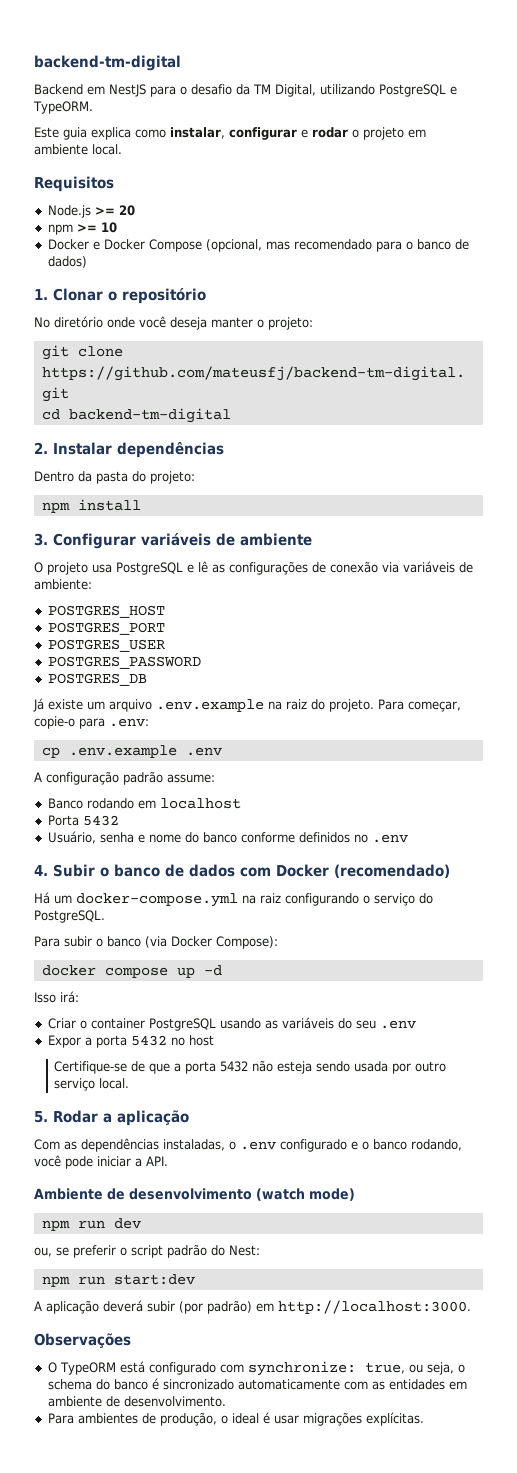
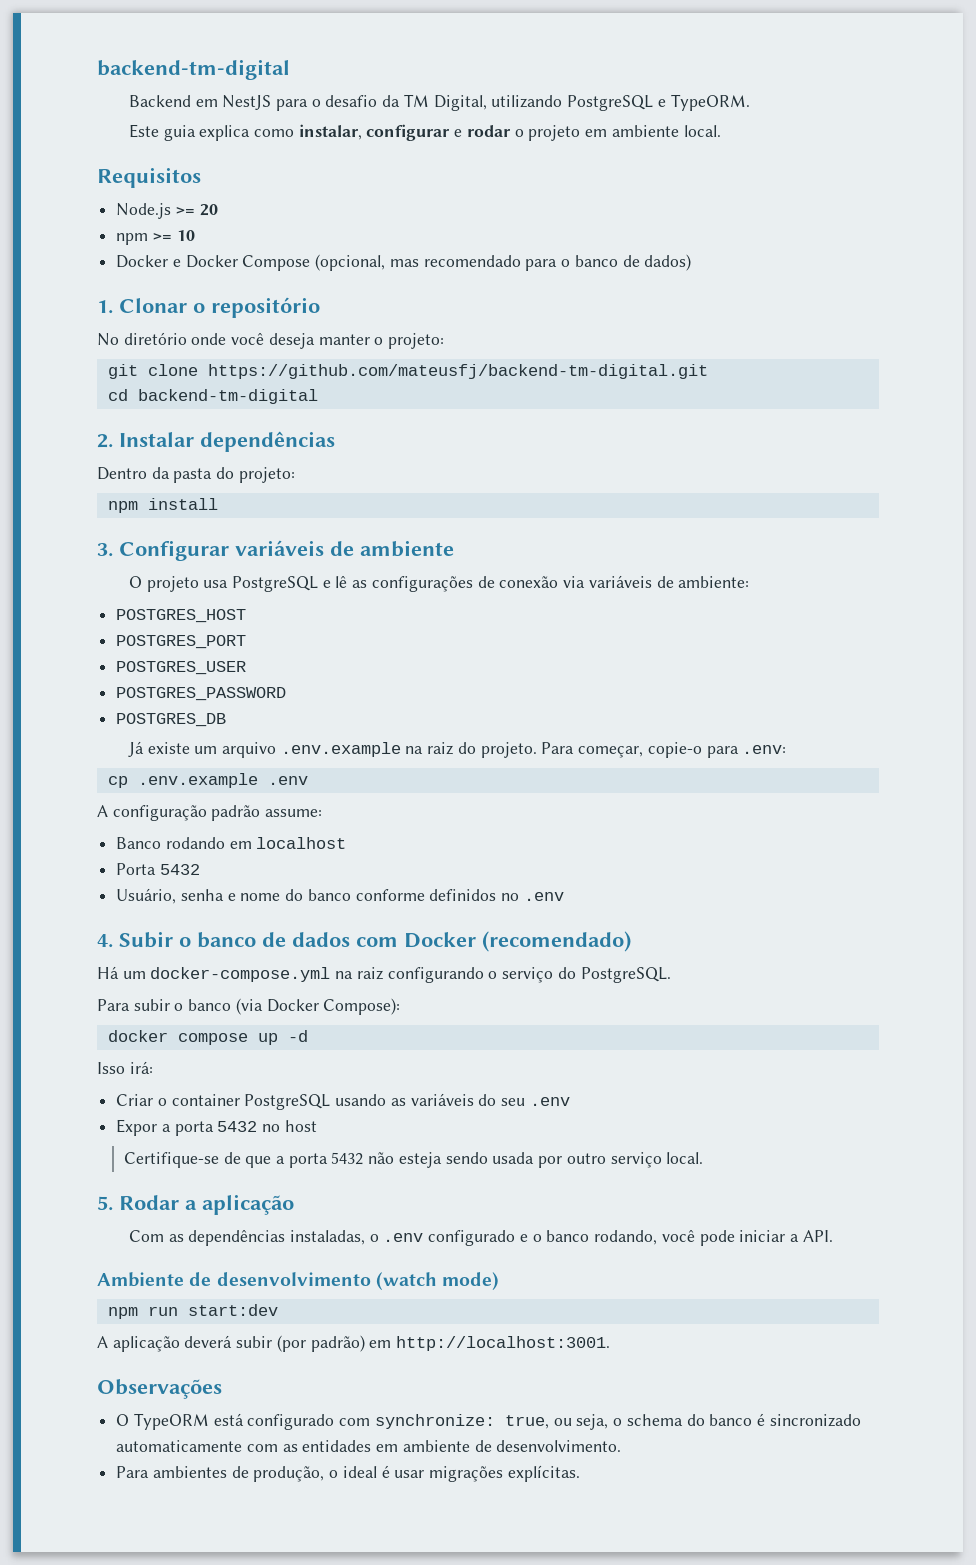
[41,1218,141,1231] [34,1244,260,1258] // npm run dev // ou, se preferir o script padrão do Nest: -> (500, 1281) none
[278,1300,471,1314] http://localhost:3000. -> [396,1336,611,1351] http://localhost:3001.

